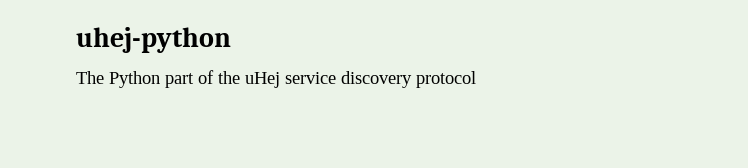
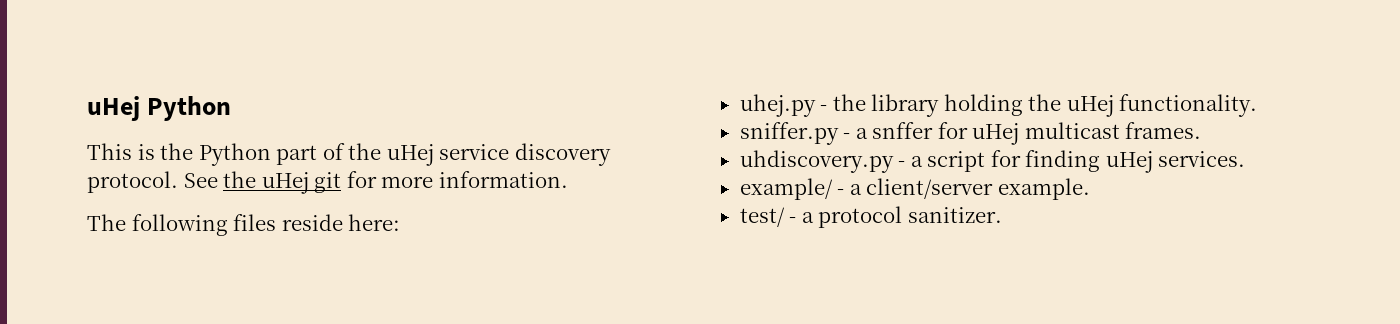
[76,27,231,53] [76,71,104,84] uhej-python // The -> [87,96,232,121] [87,143,194,160] uHej Python // This is the
[416,71,476,88] protocol -> [87,171,568,194] [87,214,401,236] [739,94,1258,117] [739,122,1202,145] [739,150,1246,173] [739,178,1090,200] [739,206,1002,228] protocol. See the uHej git for more information. // The following files reside here: // uhej.py - the library holding the uHej functionality. // sniffer.py - a snffer for uHej multicast frames. // uhdiscovery.py - a script for finding uHej services. // example/ - a client/server example. // test/ - a protocol sanitizer.

